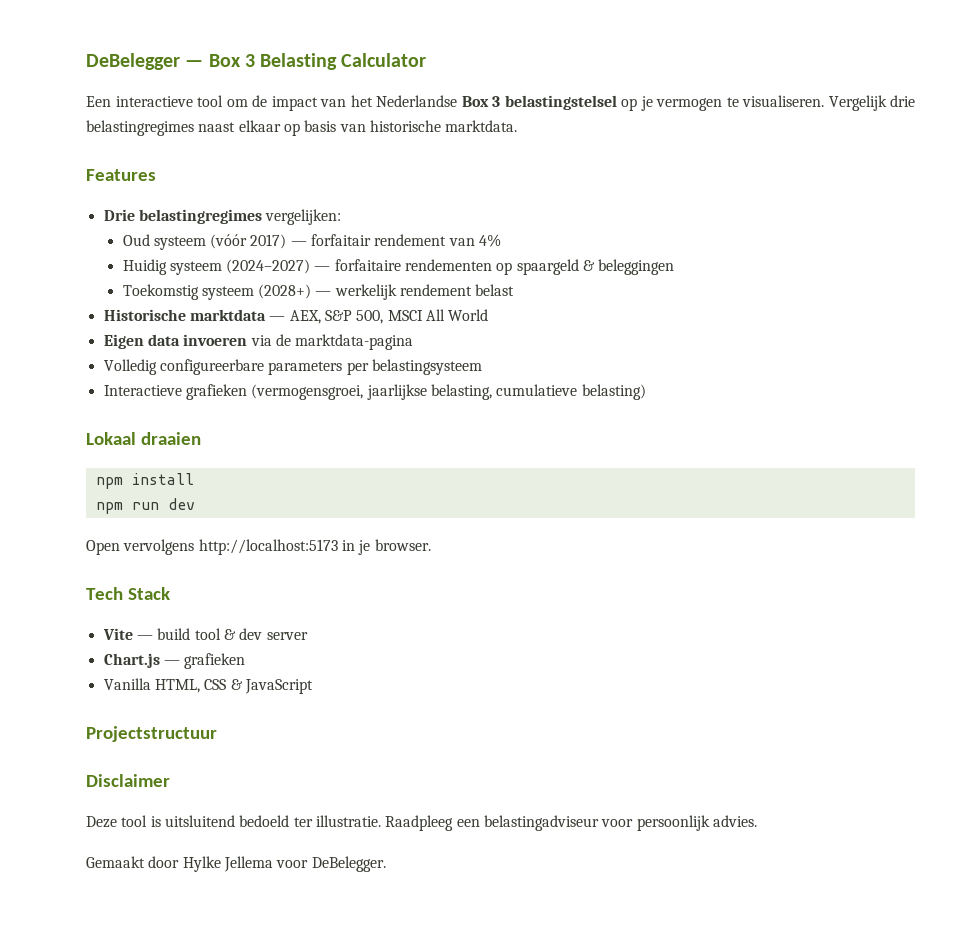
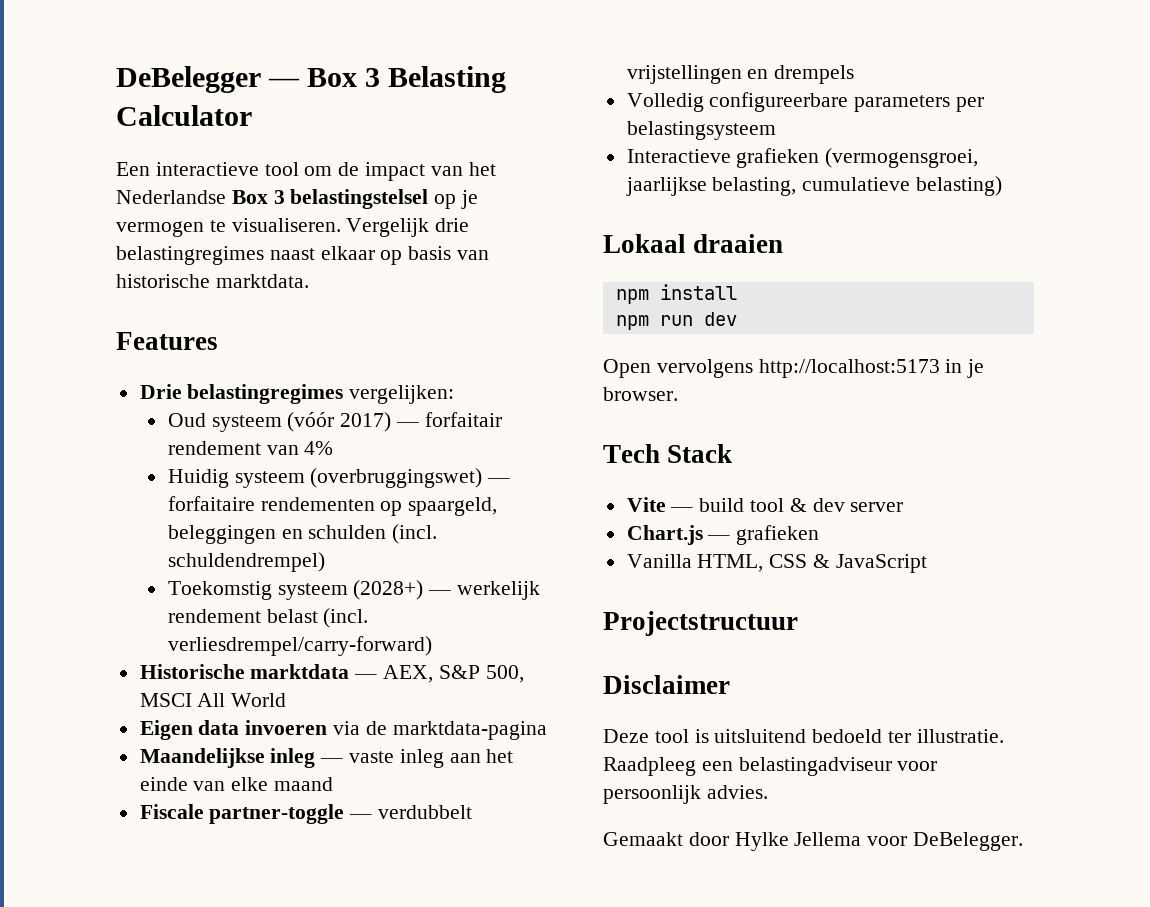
[226,259,311,274] (2024–2027) -> [310,468,483,488] (overbruggingswet)
[516,259,596,275] spaargeld & -> [408,497,498,516] spaargeld,
(675, 267) none -> [281,524,438,544] [167,552,325,572] en schulden (incl. schuldendrempel)
(515, 290) none -> [323,608,369,628] [167,636,432,656] (incl. verliesdrempel/carry-forward)
(414, 342) none -> [139,748,514,768] [139,777,334,791] [139,804,473,824] [626,65,855,84] // Maandelijkse inleg — vaste inleg aan het einde van elke maand // Fiscale partner-toggle — verdubbelt vrijstellingen en drempels

